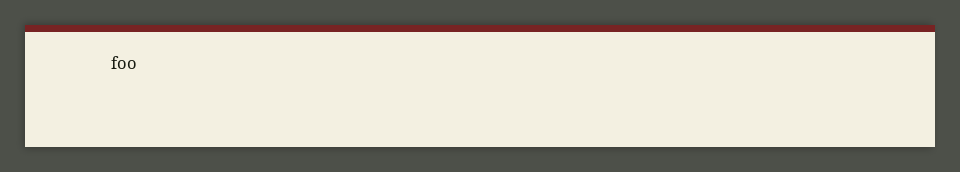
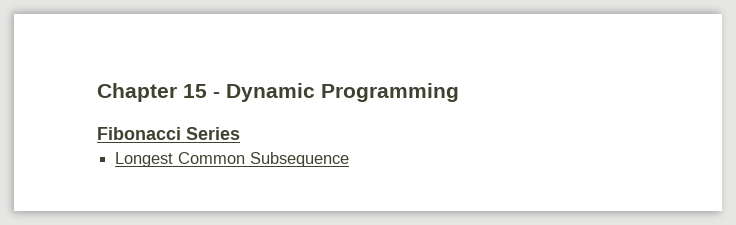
[111,56,137,69] foo -> [97,83,459,102] [97,127,240,140] [115,152,350,167] Chapter 15 - Dynamic Programming // Fibonacci Series // Longest Common Subsequence

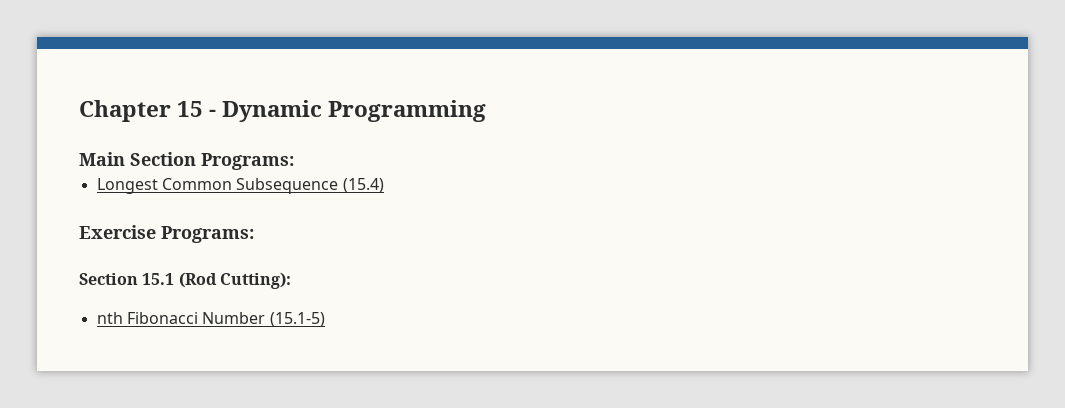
[97,127,240,140] Fibonacci Series -> [79,152,294,170] Main Section Programs:
(350, 159) none -> [342,178,384,193] [79,225,254,243] [79,272,291,289] [96,312,325,327] (15.4) // Exercise Programs: // Section 15.1 (Rod Cutting): // nth Fibonacci Number (15.1-5)

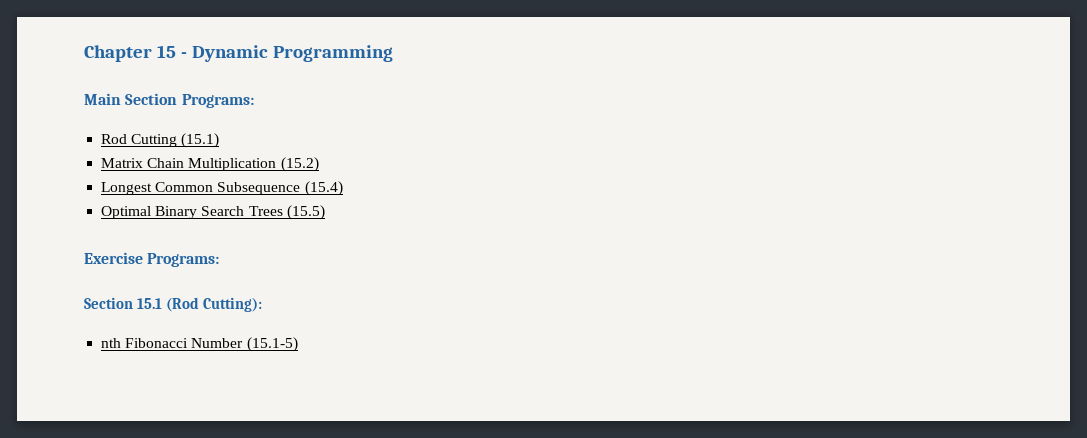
(294, 161) none -> [101,133,220,148] [101,157,319,172] // Rod Cutting (15.1) // Matrix Chain Multiplication (15.2)
(384, 185) none -> [101,205,325,220] // Optimal Binary Search Trees (15.5)

